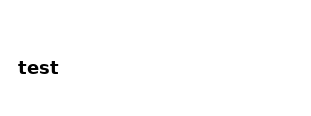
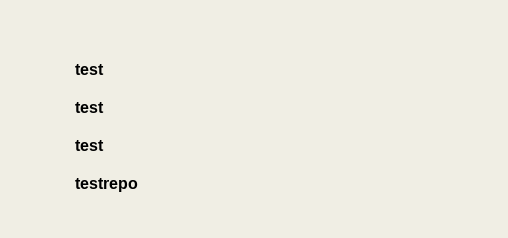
[18,61,59,74] test -> [75,64,104,75] [75,102,104,113] [75,140,104,151] [75,178,138,192] test // test // test // testrepo

